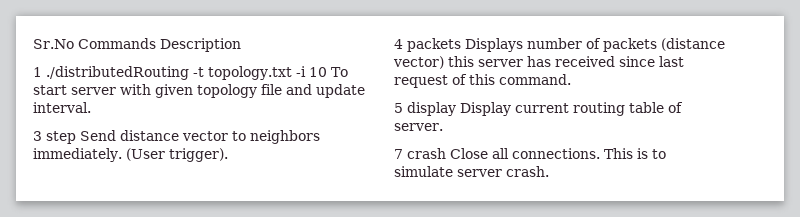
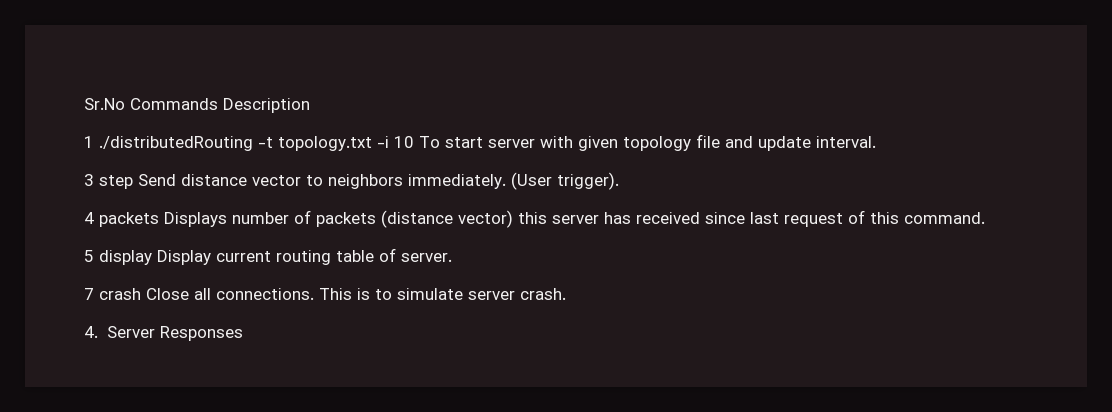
(549, 171) none -> [84,326,243,341] // 4. Server Responses

